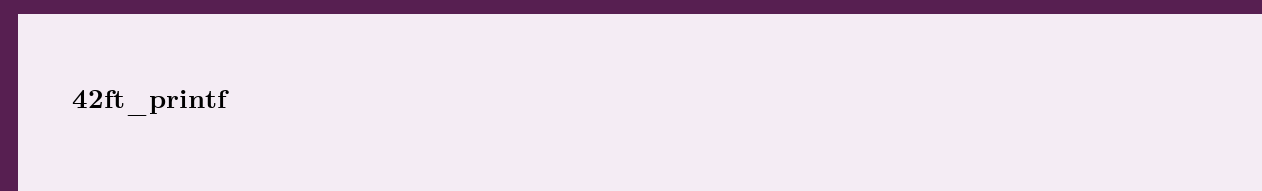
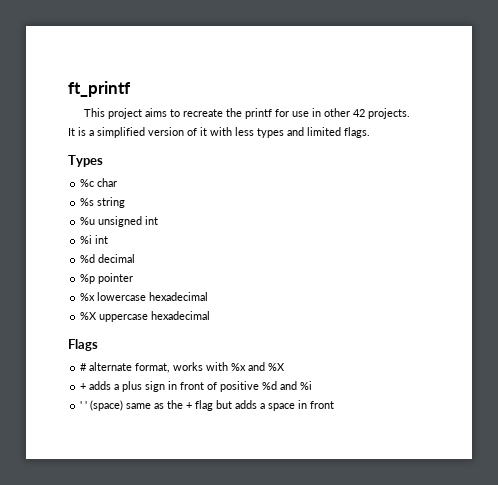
[72,90,229,116] 42ft_printf -> [68,81,131,97] [83,108,410,119] [68,127,370,138] [68,155,103,167] [80,178,118,187] [80,197,126,208] [80,216,159,227] [80,235,109,244] [80,254,136,263] [80,273,134,284] [80,292,209,301] [80,311,211,322] [68,339,98,351] [80,362,286,373] [80,381,313,392] [80,400,335,411] ft_printf // This project aims to recreate the printf for use in other 42 projects. It is a simplified version of it with less types and limited flags. // Types // %c char // %s string // %u unsigned int // %i int // %d decimal // %p pointer // %x lowercase hexadecimal // %X uppercase hexadecimal // Flags // # alternate format, works with %x and %X // + adds a plus sign in front of positive %d and %i // ' ' (space) same as the + flag but adds a space in front

